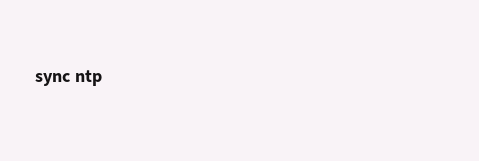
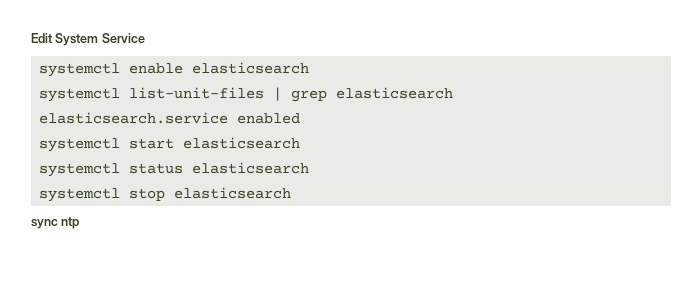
(35, 79) none -> [31,33,145,46] [38,62,309,77] [38,87,453,102] [38,112,300,124] [38,137,300,152] [38,162,309,177] [38,187,291,202] Edit System Service // systemctl enable elasticsearch // systemctl list-unit-files | grep elasticsearch // elasticsearch.service enabled // systemctl start elasticsearch // systemctl status elasticsearch // systemctl stop elasticsearch //

